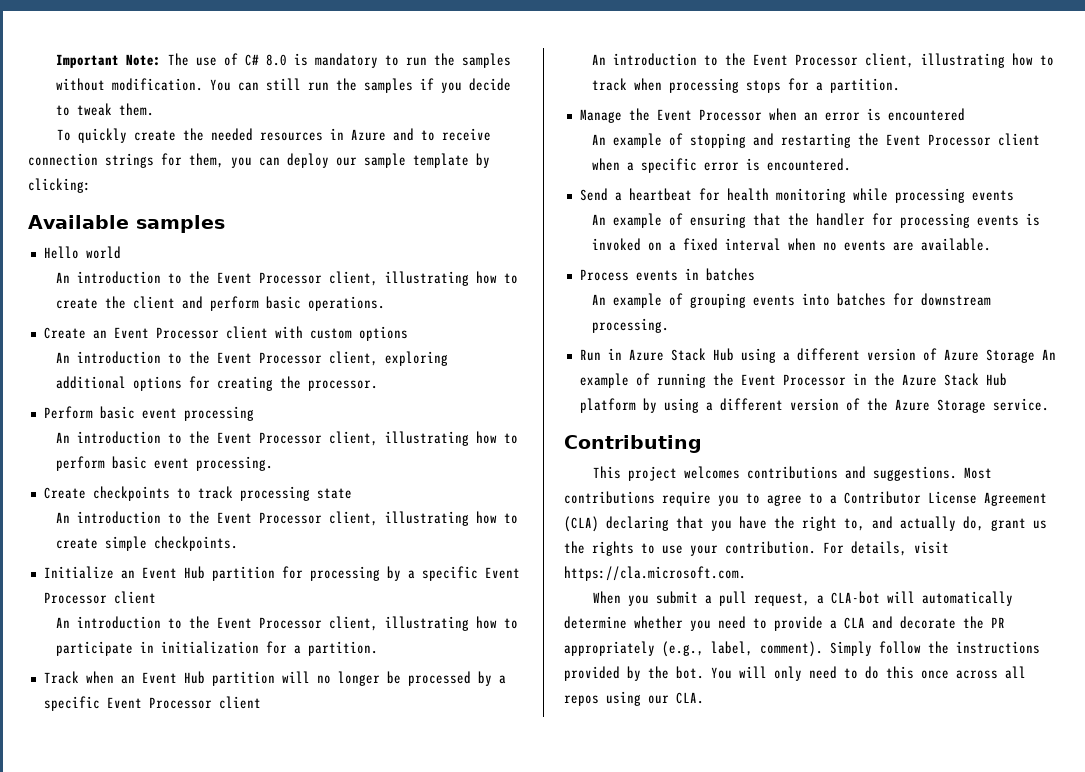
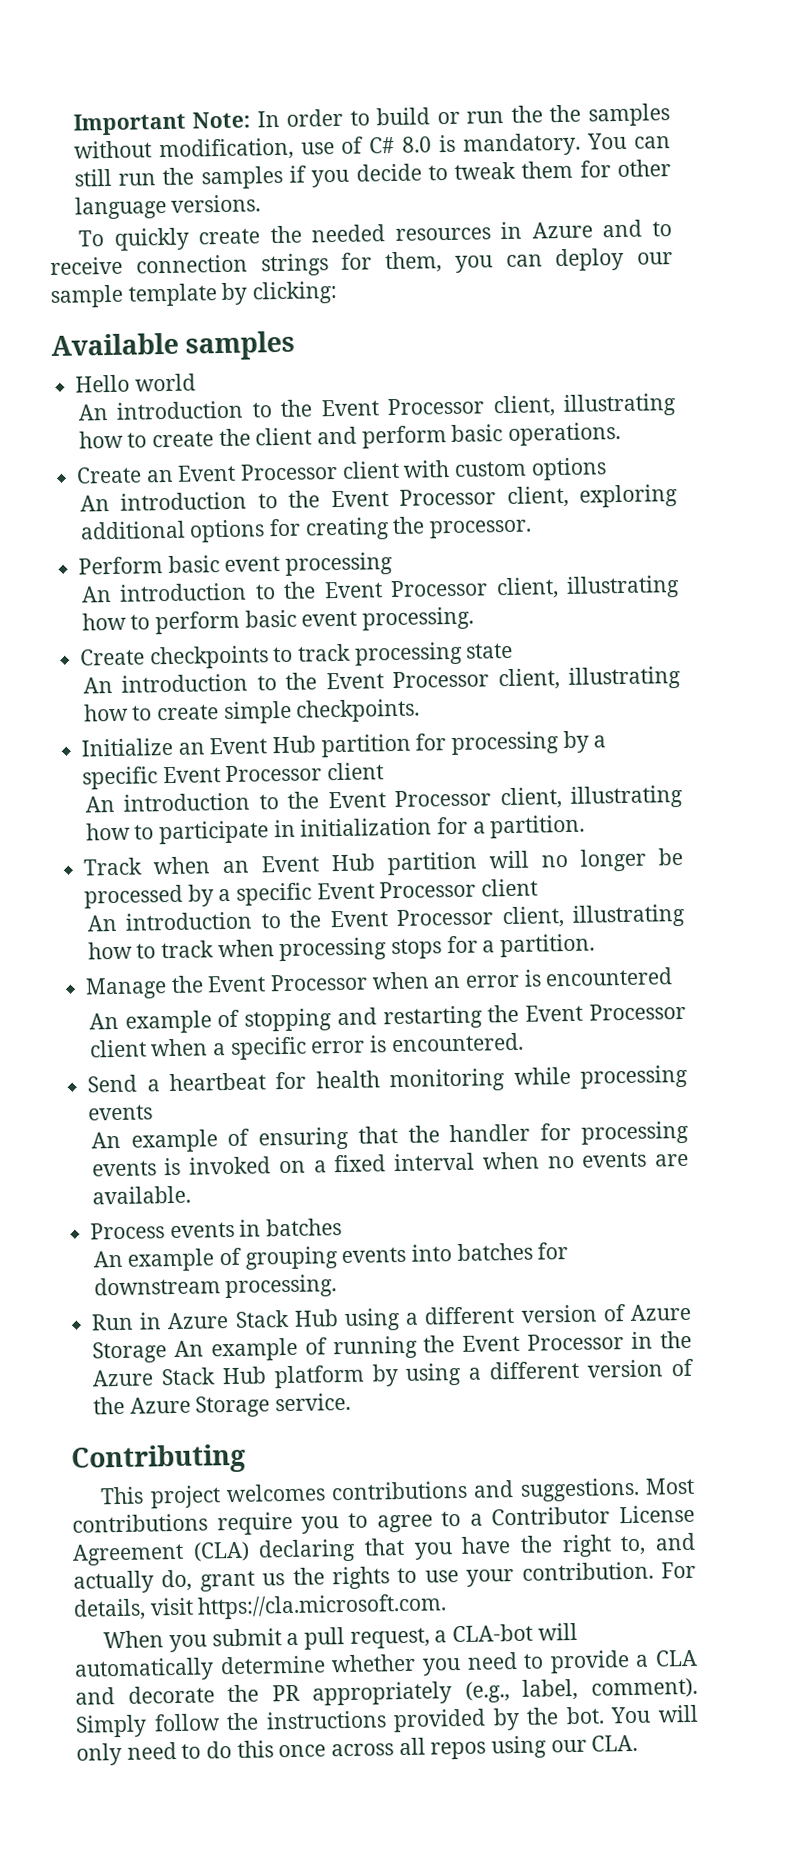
[167,53,189,66] The -> [256,103,670,128] [73,137,294,162] In order to build or run the the samples without modification,
[314,53,511,68] [55,78,203,91] mandatory to run the samples without modification. -> [463,132,582,157] mandatory.
[118,103,154,116] them. -> [521,159,671,179] [74,194,262,220] them for other language versions.

